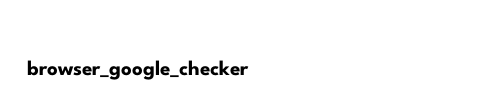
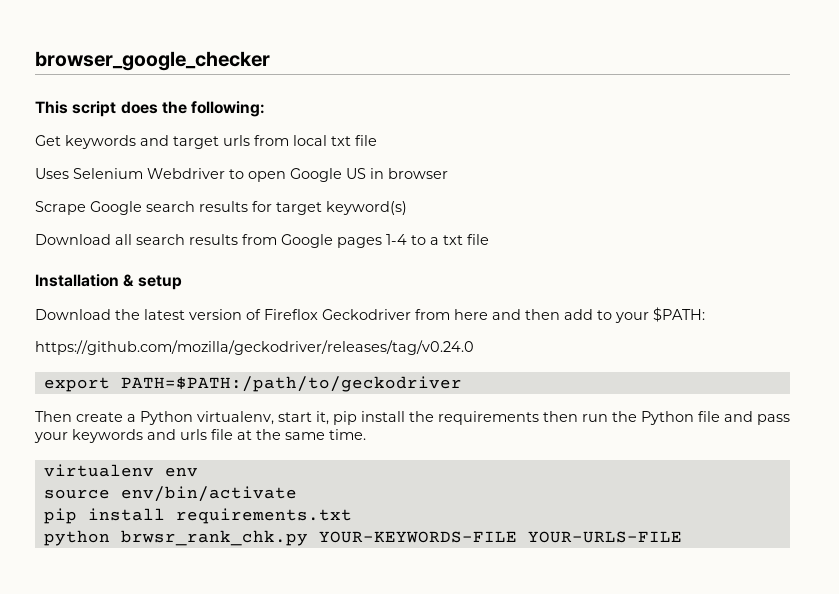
(249, 70) none -> [35,101,266,117] [35,135,377,149] [35,168,448,182] [35,201,407,215] [35,234,489,248] [35,274,182,290] [35,307,705,323] [35,340,474,355] [43,376,462,392] [35,411,790,425] [34,429,366,443] [43,464,198,477] [43,486,297,502] [43,508,352,524] [43,530,682,546] // This script does the following: // Get keywords and target urls from local txt file // Uses Selenium Webdriver to open Google US in browser // Scrape Google search results for target keyword(s) // Download all search results from Google pages 1-4 to a txt file // Installation & setup // Download the latest version of Fireflox Geckodriver from here and then add to your $PATH: // https://github.com/mozilla/geckodriver/releases/tag/v0.24.0 // export PATH=$PATH:/path/to/geckodriver // Then create a Python virtualenv, start it, pip install the requirements then run the Python file and pass your keywords and urls file at the same time. // virtualenv env // source env/bin/activate // pip install requirements.txt // python brwsr_rank_chk.py YOUR-KEYWORDS-FILE YOUR-URLS-FILE

